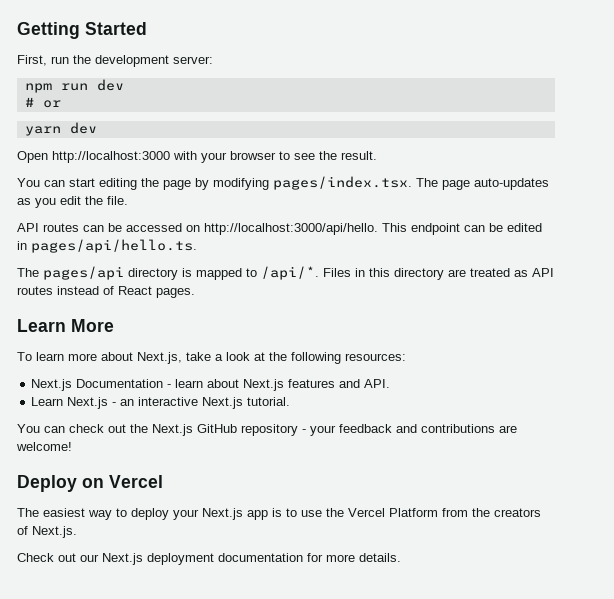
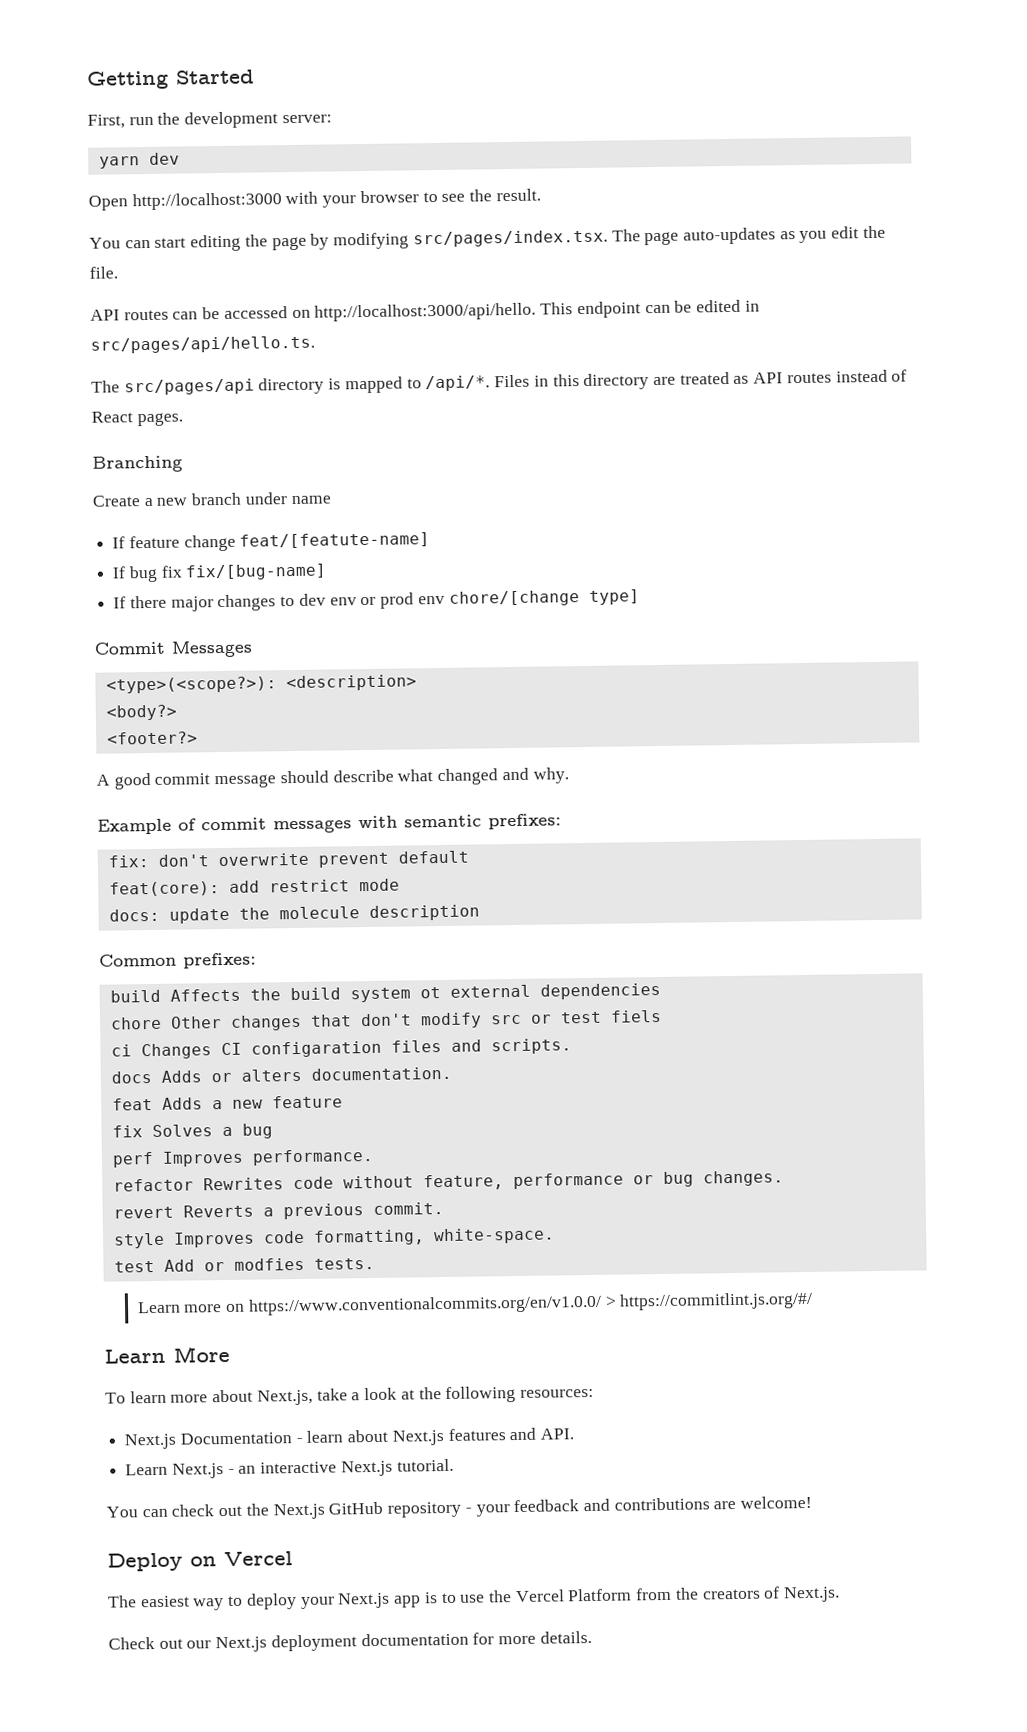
[24,79,124,93] [24,97,61,108] // npm run dev // # or -> (332, 119) none
[273,176,412,190] pages/index.tsx. -> [412,229,608,248] src/pages/index.tsx.
[31,239,197,253] [17,266,124,280] pages/api/hello.ts. // The pages/api -> [90,335,315,354] [91,378,255,396] src/pages/api/hello.ts. // The src/pages/api
(195, 293) none -> [92,455,183,473] [92,492,331,507] [112,532,431,552] [112,563,328,583] [113,589,640,612] [94,640,253,658] [105,674,417,694] [105,704,177,721] [106,731,198,745] [96,767,569,790] [97,813,561,835] [107,850,469,868] [108,878,400,897] [108,904,480,924] [99,952,256,969] [109,982,661,1003] [110,1009,662,1031] [110,1038,572,1060] [110,1066,452,1084] [111,1095,343,1111] [111,1123,273,1139] [111,1148,374,1168] [112,1170,784,1192] [112,1201,444,1220] [113,1227,555,1249] [113,1257,375,1273] [136,1291,814,1316] // Branching // Create a new branch under name // If feature change feat/[featute-name] // If bug fix fix/[bug-name] // If there major changes to dev env or prod env chore/[change type] // Commit Messages // <type>(<scope?>): <description> // <body?> // <footer?> // A good commit message should describe what changed and why. // Example of commit messages with semantic prefixes: // fix: don't overwrite prevent default // feat(core): add restrict mode // docs: update the molecule description // Common prefixes: // build Affects the build system ot external dependencies // chore Other changes that don't modify src or test fiels // ci Changes CI configaration files and scripts. // docs Adds or alters documentation. // feat Adds a new feature // fix Solves a bug // perf Improves performance. // refactor Rewrites code without feature, performance or bug changes. // revert Reverts a previous commit. // style Improves code formatting, white-space. // test Add or modfies tests. // Learn more on https://www.conventionalcommits.org/en/v1.0.0/ > https://commitlint.js.org/#/

